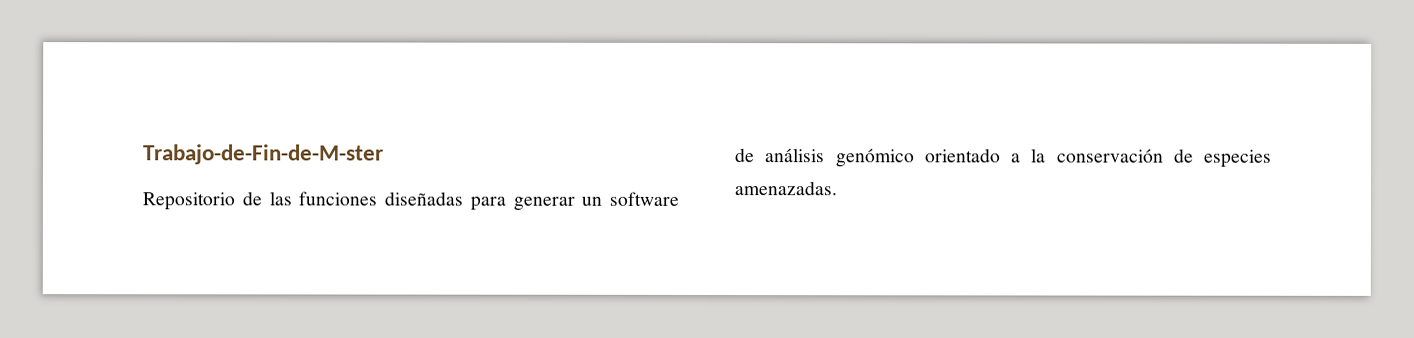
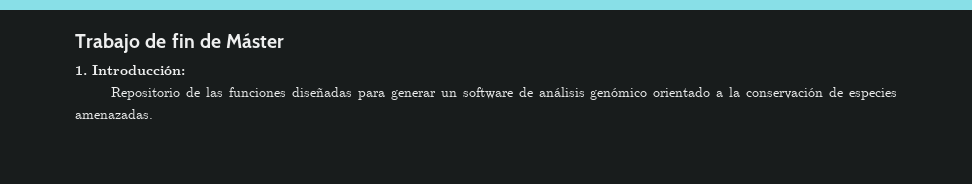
[143,144,384,165] Trabajo-de-Fin-de-M-ster -> [75,33,285,53] [75,65,185,75] Trabajo de fin de Máster // 1. Introducción:

